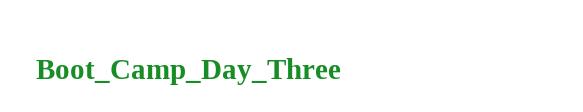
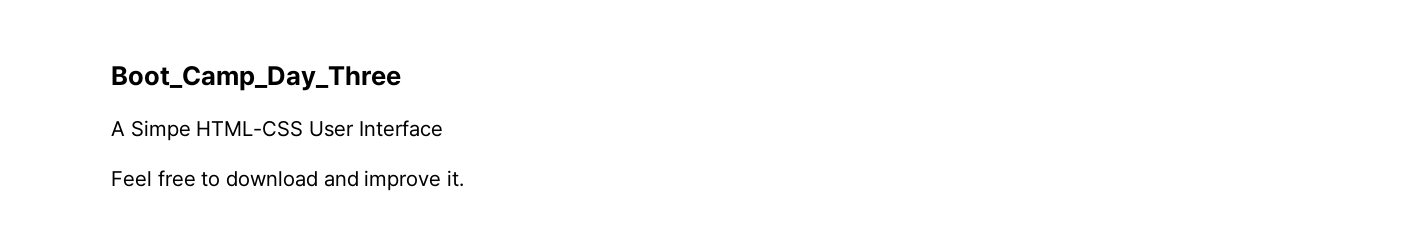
(341, 71) none -> [111,120,443,141] [111,170,465,191] // A Simpe HTML-CSS User Interface // Feel free to download and improve it.

